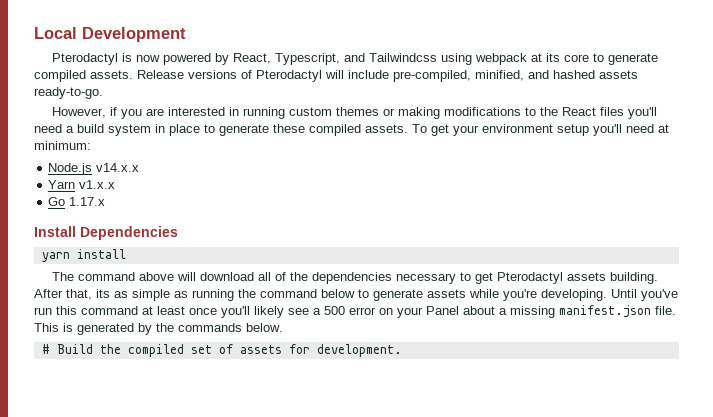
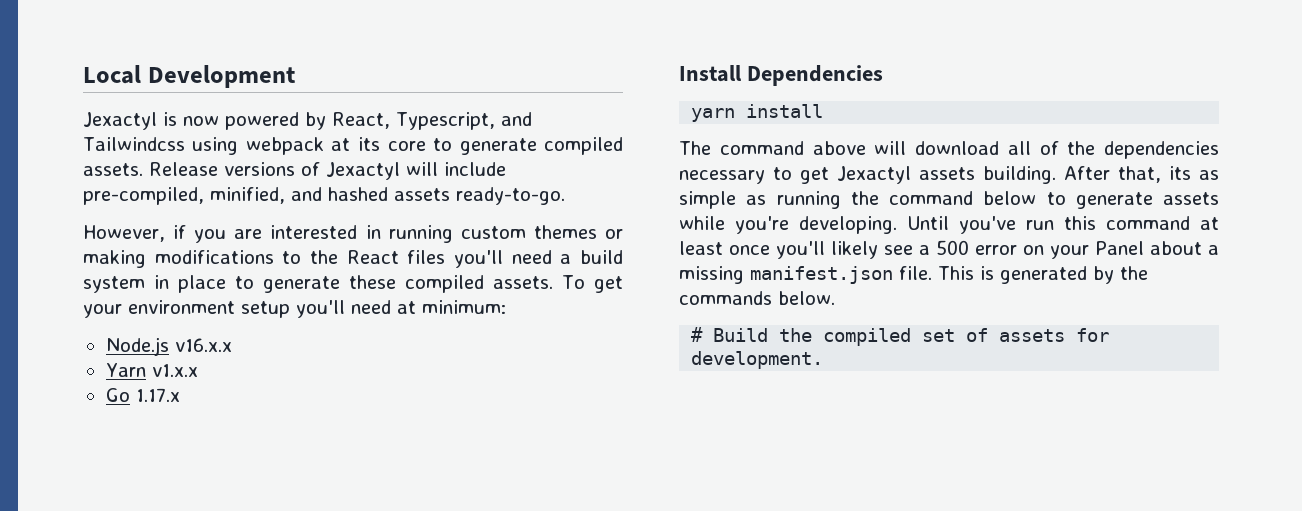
[52,53,119,65] Pterodactyl -> [83,112,157,130] Jexactyl
[256,70,322,82] Pterodactyl -> [326,162,400,180] Jexactyl
[96,163,140,172] v14.x.x -> [174,338,232,352] v16.x.x
[497,272,564,284] Pterodactyl -> [837,166,911,184] Jexactyl

